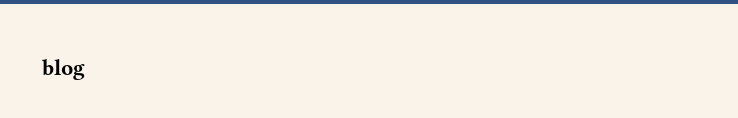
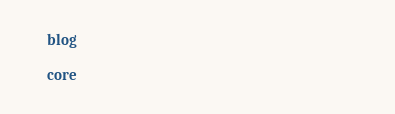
(85, 69) none -> [47,71,77,80] // core

